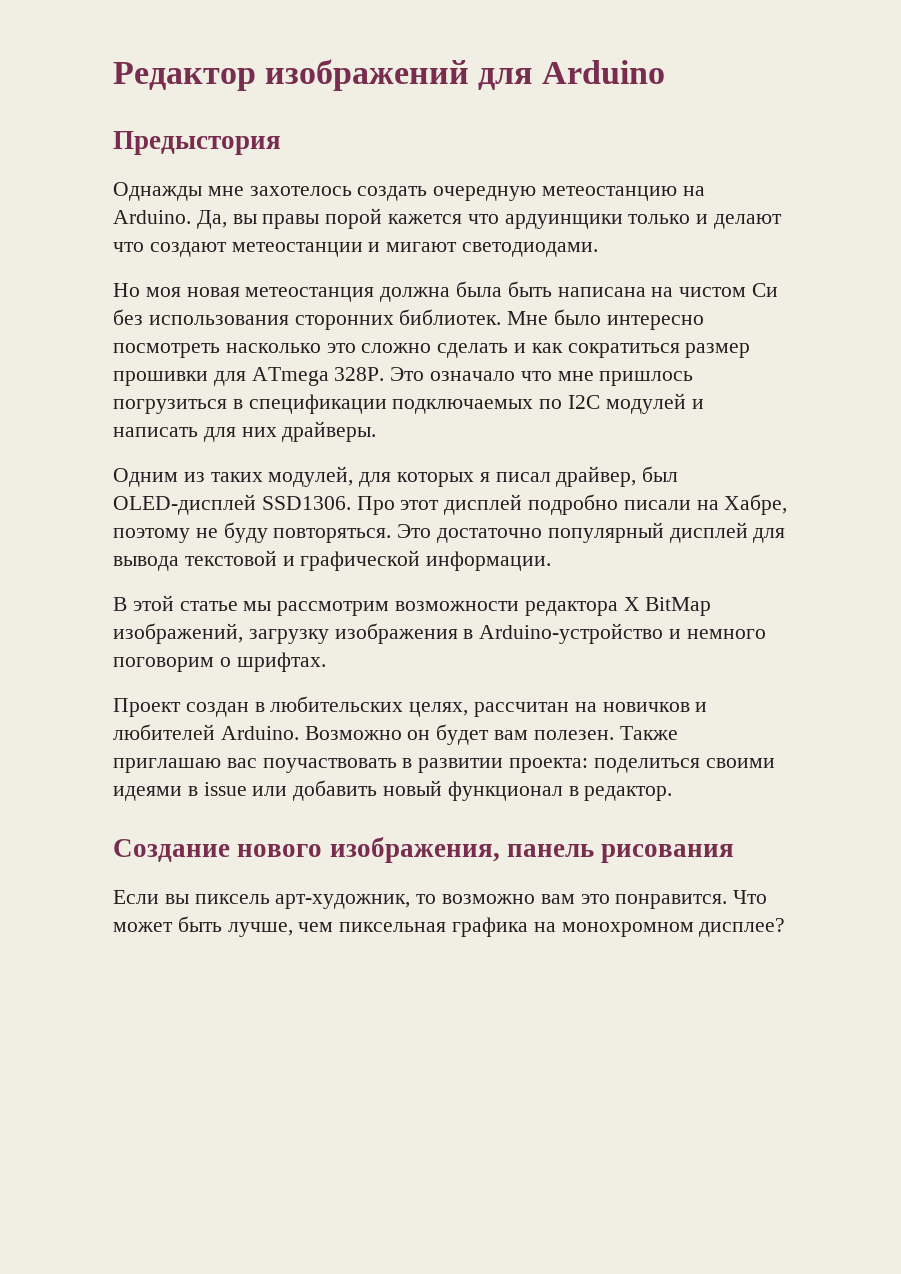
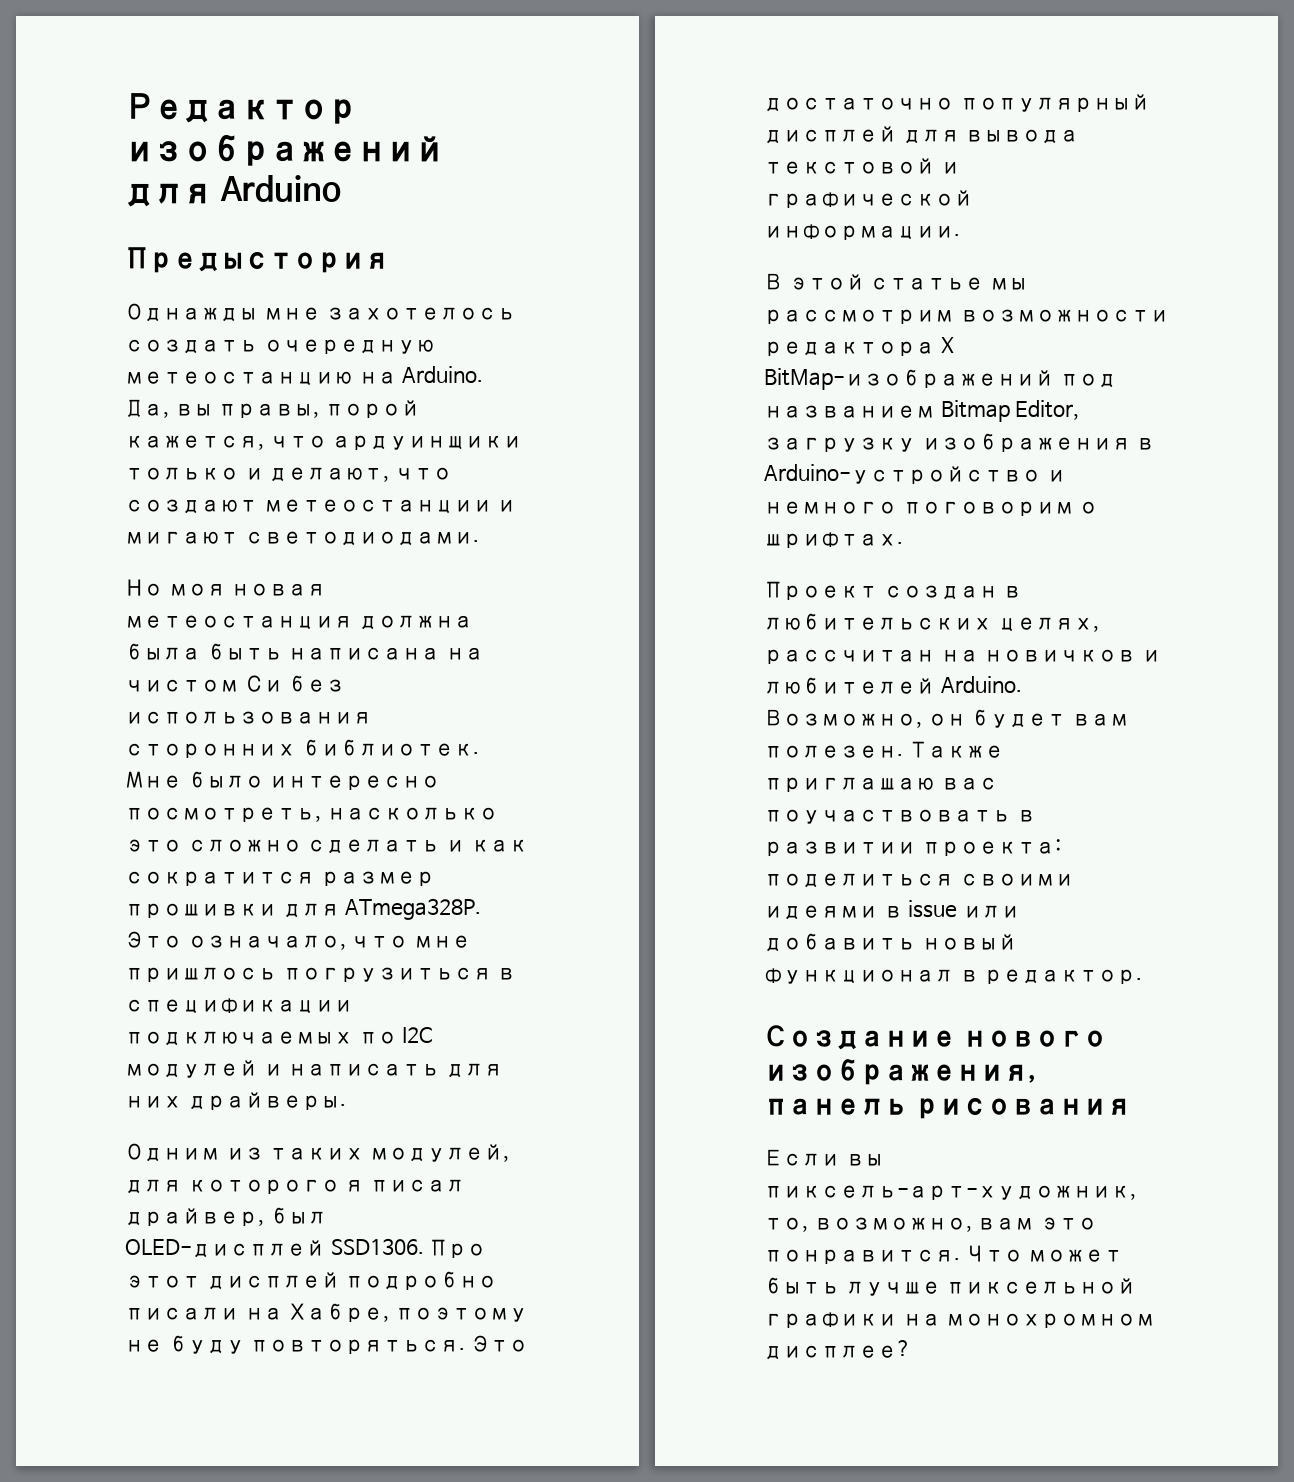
[262,208,463,229] правы порой кажется -> [218,400,421,418] [125,435,264,450] правы, порой кажется,
[714,214,783,229] делают -> [269,467,390,482] делают,
[113,343,220,358] посмотреть -> [125,807,321,822] посмотреть,
[567,343,680,358] сократиться -> [125,871,315,886] сократится
[251,367,516,386] ATmega 328P. Это означало -> [345,898,482,920] [125,931,346,950] ATmega328P. Это означало,
[397,472,475,487] которых -> [187,1179,340,1194] которого
[645,597,712,616] [113,623,243,644] BitMap изображений, -> [764,368,1117,390] [764,400,1080,422] BitMap-изображений под названием Bitmap Editor,
[304,726,402,740] Возможно -> [764,709,922,728] Возможно,
[194,894,536,909] пиксель арт-художник, то возможно -> [764,1185,1136,1200] [764,1217,972,1232] пиксель-арт-художник, то, возможно,
[227,917,529,937] лучше, чем пиксельная графика -> [845,1278,1137,1296] [764,1312,897,1328] лучше пиксельной графики

